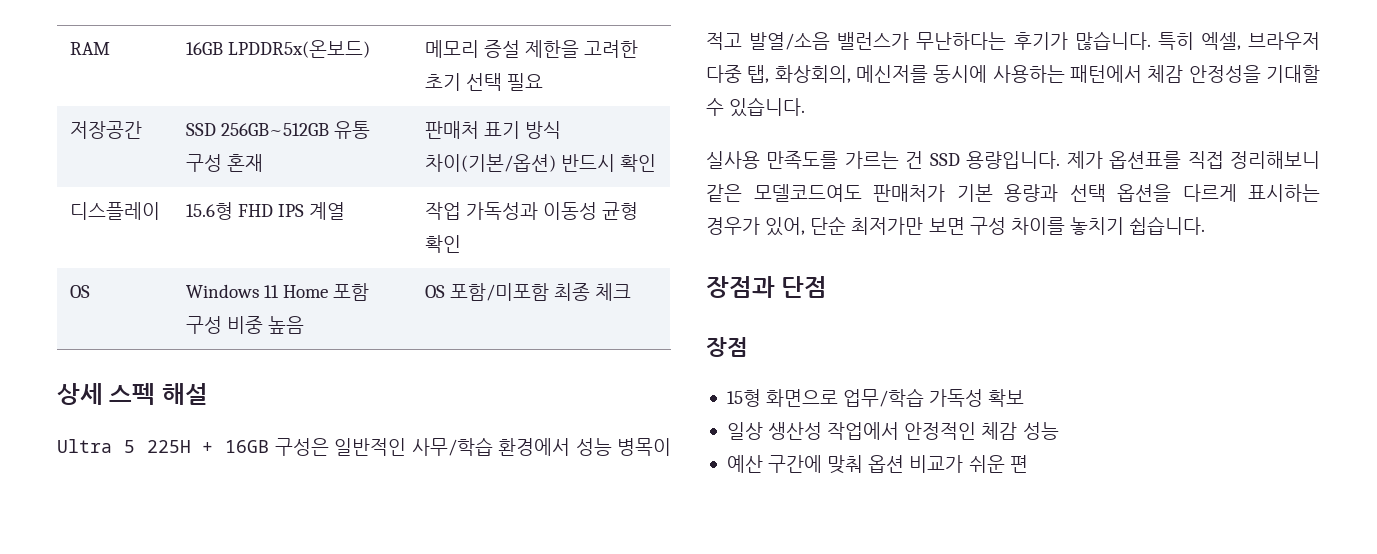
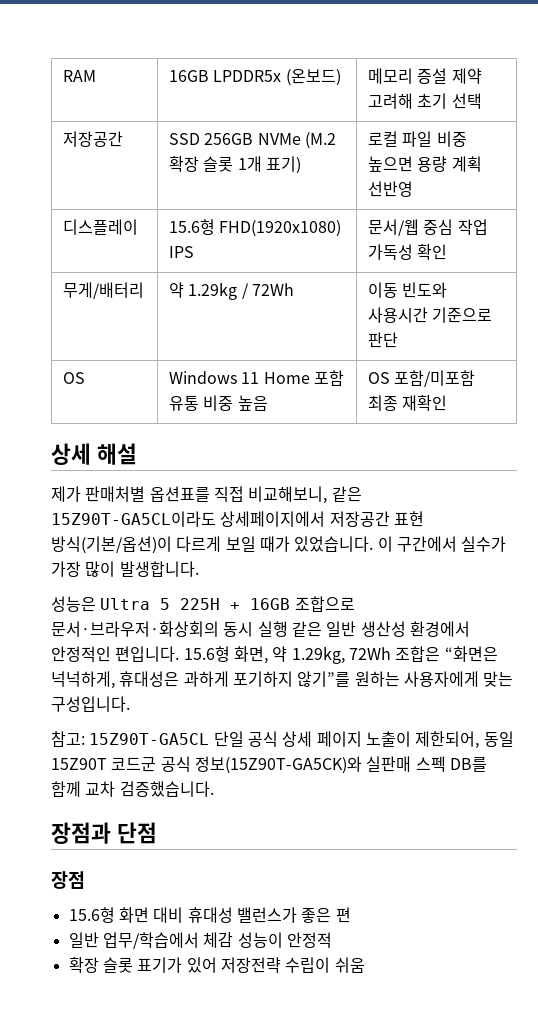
[227,40,370,58] LPDDR5x(온보드) -> [213,68,341,86] LPDDR5x (온보드)
[525,40,639,58] 제한을 고려한 -> [451,68,482,84] [368,93,414,109] 제약 고려해
[507,73,544,91] 필요 -> (482, 101) none
[220,121,371,139] [185,154,263,172] [424,121,562,139] [424,154,657,172] 256GB~512GB 유통 구성 혼재 | 판매처 표기 방식 차이(기본/옵션) 반드시 확인 -> [204,132,337,149] [169,156,302,174] [368,131,467,147] [368,156,482,172] [368,181,414,197] 256GB NVMe (M.2 확장 슬롯 1개 표기) | 로컬 파일 비중 높으면 용량 계획 선반영
[237,204,273,217] FHD -> [219,220,342,237] FHD(1920x1080)
[309,202,346,220] [424,202,639,220] [424,235,461,253] 계열 | 작업 가독성과 이동성 균형 확인 -> [368,219,488,236] [368,244,448,260] [63,282,145,299] [169,282,295,300] [368,282,448,298] [368,307,493,323] [368,332,399,348] | 문서/웹 중심 작업 가독성 확인 // 무게/배터리 | 약 1.29kg / 72Wh | 이동 빈도와 사용시간 기준으로 판단
[185,316,222,334] 구성 -> [169,395,200,411] 유통
[595,283,632,301] [57,383,156,405] 체크 // 상세 스펙 -> [402,395,448,411] [51,443,91,465] 재확인 // 상세
(208, 394) none -> [51,486,362,504] [51,511,424,527] [51,536,507,554] [51,561,199,577] [51,596,96,612] 제가 판매처별 옵션표를 직접 비교해보니, 같은 15Z90T-GA5CL이라도 상세페이지에서 저장공간 표현 방식(기본/옵션)이 다르게 보일 때가 있었습니다. 이 구간에서 실수가 가장 많이 발생합니다. // 성능은
[274,437,671,456] [706,31,1320,50] [706,65,1320,83] [706,97,806,117] [706,151,1320,169] [706,184,1320,202] [706,216,1206,236] [706,276,828,298] [706,337,748,357] [726,388,1025,407] [726,422,1059,440] [726,455,1028,474] 구성은 일반적인 사무/학습 환경에서 성능 병목이 적고 발열/소음 밸런스가 무난하다는 후기가 많습니다. 특히 엑셀, 브라우저 다중 탭, 화상회의, 메신저를 동시에 사용하는 패턴에서 체감 안정성을 기대할 수 있습니다. // 실사용 만족도를 가르는 건 SSD 용량입니다. 제가 옵션표를 직접 정리해보니 같은 모델코드여도 판매처가 기본 용량과 선택 옵션을 다르게 표시하는 경우가 있어, 단순 최저가만 보면 구성 차이를 놓치기 쉽습니다. // 장점과 단점 // 장점 // 15형 화면으로 업무/학습 가독성 확보 // 일상 생산성 작업에서 안정적인 체감 성능 // 예산 구간에 맞춰 옵션 비교가 쉬운 편 -> [294,596,355,612] [51,621,470,637] [51,646,498,664] [51,671,514,689] [51,696,130,712] [51,731,514,749] [51,756,487,774] [51,781,214,797] [51,822,157,844] [51,871,85,889] [68,907,351,923] [68,932,332,949] [68,957,365,973] 조합으로 문서·브라우저·화상회의 동시 실행 같은 일반 생산성 환경에서 안정적인 편입니다. 15.6형 화면, 약 1.29kg, 72Wh 조합은 “화면은 넉넉하게, 휴대성은 과하게 포기하지 않기”를 원하는 사용자에게 맞는 구성입니다. // 참고: 15Z90T-GA5CL 단일 공식 상세 페이지 노출이 제한되어, 동일 15Z90T 코드군 공식 정보(15Z90T-GA5CK)와 실판매 스펙 DB를 함께 교차 검증했습니다. // 장점과 단점 // 장점 // 15.6형 화면 대비 휴대성 밸런스가 좋은 편 // 일반 업무/학습에서 체감 성능이 안정적 // 확장 슬롯 표기가 있어 저장전략 수립이 쉬움

